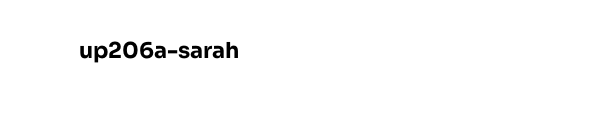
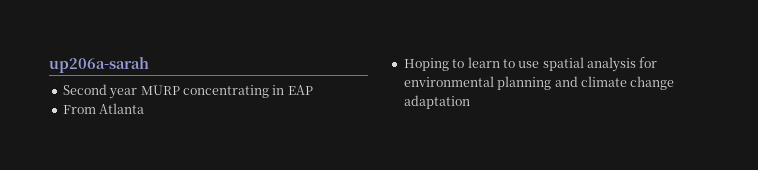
(239, 52) none -> [62,84,313,99] [62,103,145,114] [403,57,658,72] [403,76,675,90] [403,95,470,109] // Second year MURP concentrating in EAP // From Atlanta // Hoping to learn to use spatial analysis for environmental planning and climate change adaptation

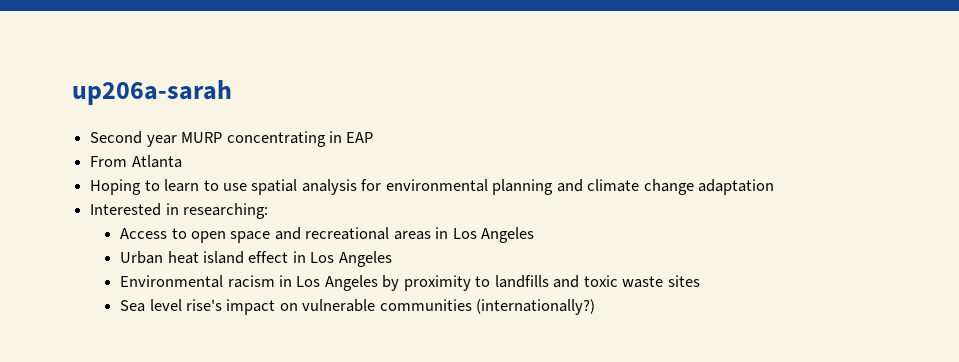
(470, 102) none -> [90,203,269,219] [120,227,535,243] [120,251,392,267] [120,275,700,291] [120,299,596,315] // Interested in researching: // Access to open space and recreational areas in Los Angeles // Urban heat island effect in Los Angeles // Environmental racism in Los Angeles by proximity to landfills and toxic waste sites // Sea level rise's impact on vulnerable communities (internationally?)

